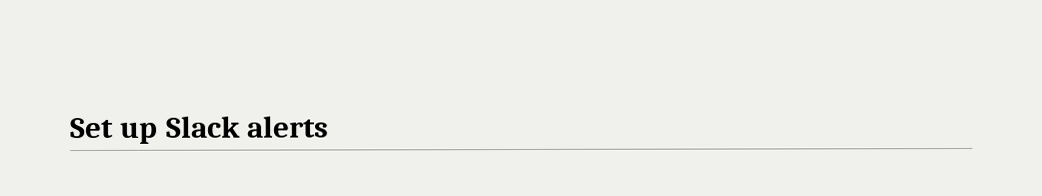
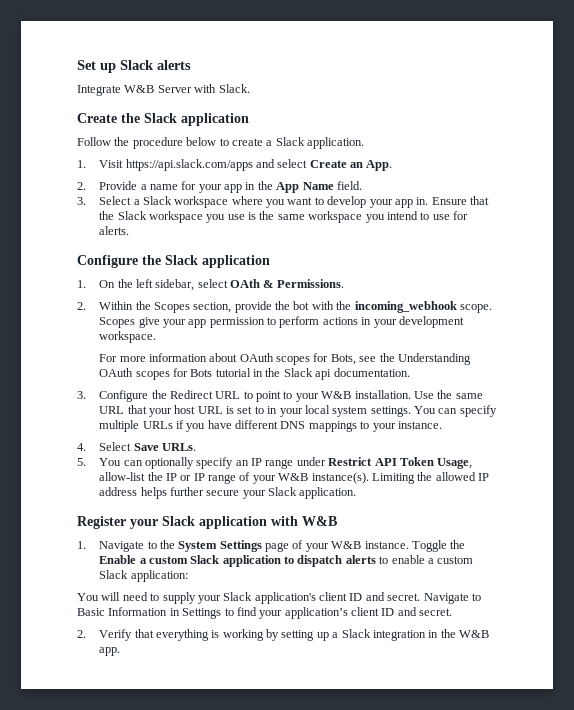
(330, 126) none -> [77,84,250,96] [77,113,249,126] [77,137,364,149] [77,159,393,171] [77,181,362,193] [77,196,490,208] [99,211,469,223] [99,226,130,235] [77,255,270,268] [77,279,344,291] [77,301,492,313] [99,316,464,328] [99,331,157,343] [99,353,471,365] [99,368,410,380] [77,390,483,402] [99,405,497,417] [99,420,442,432] [77,442,196,451] [77,457,473,469] [99,472,490,484] [99,487,357,499] [77,516,337,529] [77,540,466,552] [99,555,474,567] [99,570,188,582] [77,592,481,604] [77,607,453,619] [77,629,490,641] [99,647,121,656] // Integrate W&B Server with Slack. // Create the Slack application // Follow the procedure below to create a Slack application. // 1. Visit https://api.slack.com/apps and select Create an App. // 2. Provide a name for your app in the App Name field. // 3. Select a Slack workspace where you want to develop your app in. Ensure that the Slack workspace you use is the same workspace you intend to use for alerts. // Configure the Slack application // 1. On the left sidebar, select OAth & Permissions. // 2. Within the Scopes section, provide the bot with the incoming_webhook scope. Scopes give your app permission to perform actions in your development workspace. // For more information about OAuth scopes for Bots, see the Understanding OAuth scopes for Bots tutorial in the Slack api documentation. // 3. Configure the Redirect URL to point to your W&B installation. Use the same URL that your host URL is set to in your local system settings. You can specify multiple URLs if you have different DNS mappings to your instance. // 4. Select Save URLs. // 5. You can optionally specify an IP range under Restrict API Token Usage, allow-list the IP or IP range of your W&B instance(s). Limiting the allowed IP address helps further secure your Slack application. // Register your Slack application with W&B // 1. Navigate to the System Settings page of your W&B instance. Toggle the Enable a custom Slack application to dispatch alerts to enable a custom Slack application: // You will need to supply your Slack application's client ID and secret. Navigate to Basic Information in Settings to find your application’s client ID and secret. // 2. Verify that everything is working by setting up a Slack integration in the W&B app.

